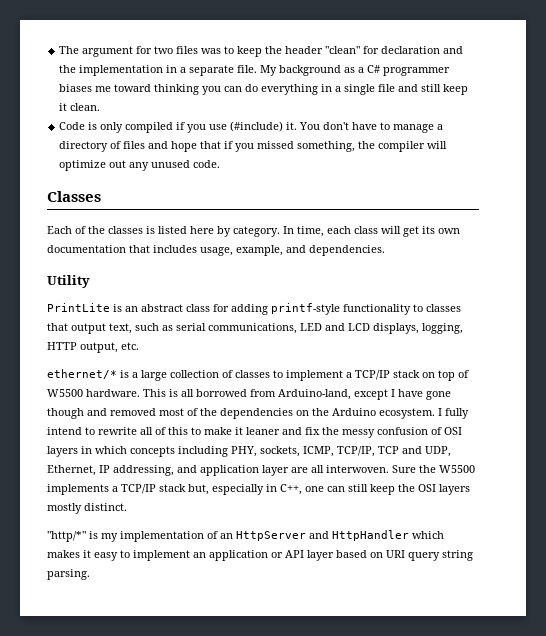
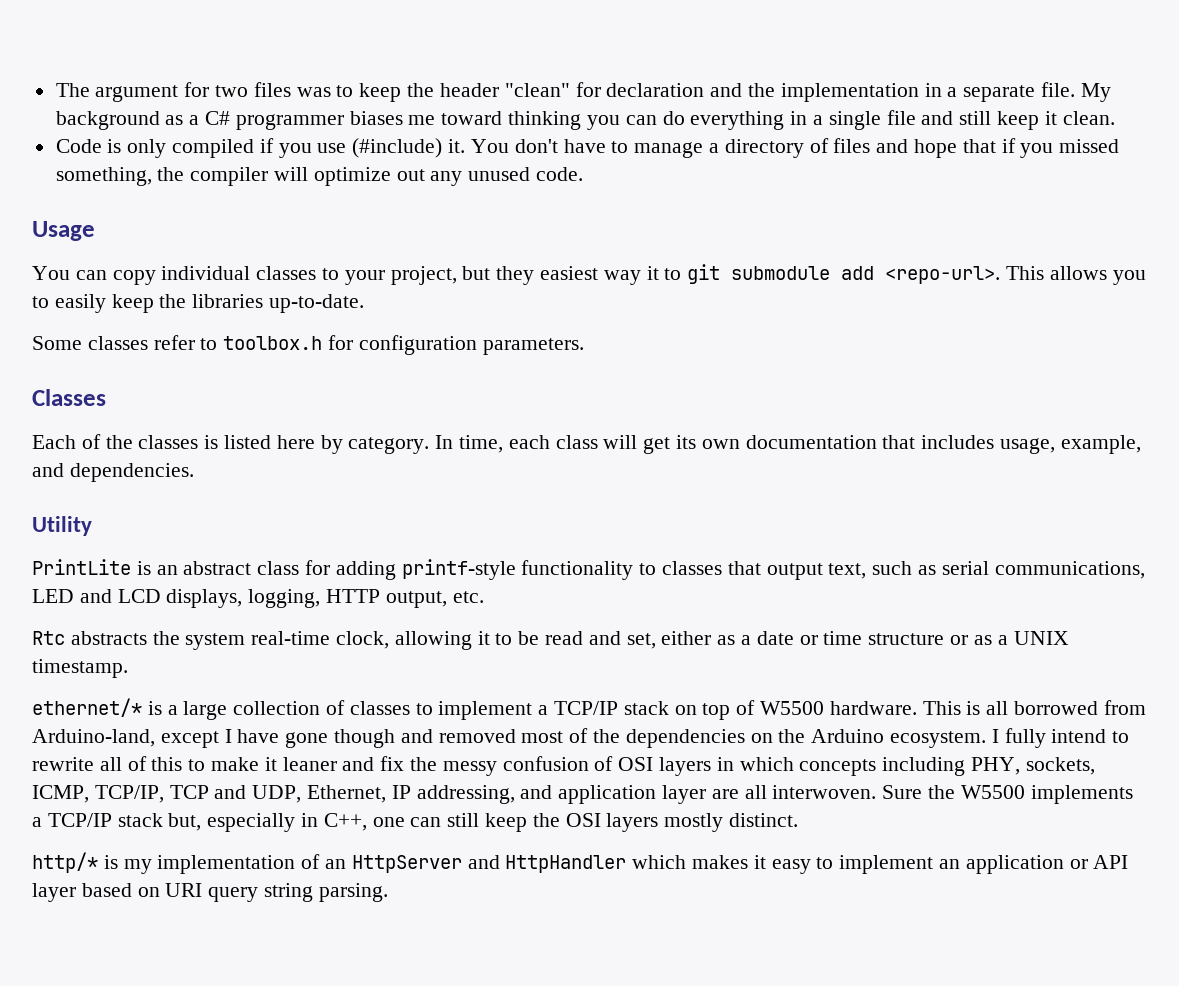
(221, 164) none -> [32,221,95,241] [32,264,1146,285] [32,294,365,313] [32,335,584,355] // Usage // You can copy individual classes to your project, but they easiest way it to git submodule add <repo-url>. This allows you to easily keep the libraries up-to-date. // Some classes refer to toolbox.h for configuration parameters.
(139, 346) none -> [32,631,1069,650] [32,659,128,678] // Rtc abstracts the system real-time clock, allowing it to be read and set, either as a date or time structure or as a UNIX timestamp.
[47,531,86,542] "http/*" -> [32,852,98,873] http/*

